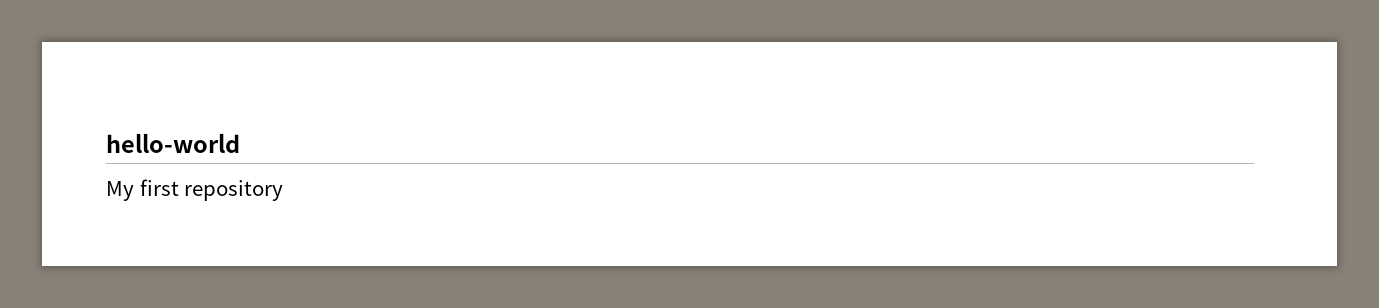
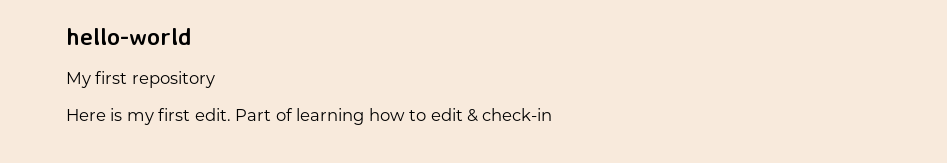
(284, 190) none -> [66,108,553,125] // Here is my first edit. Part of learning how to edit & check-in

